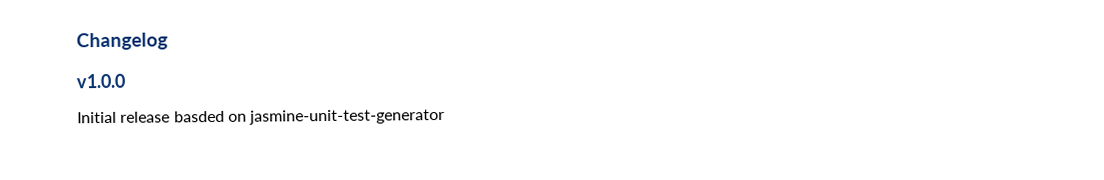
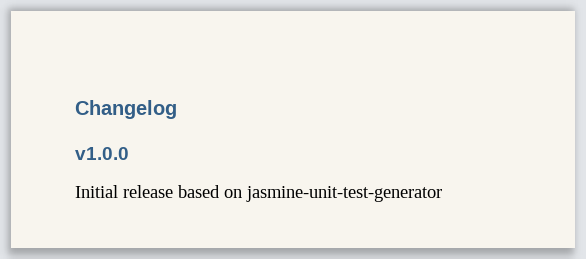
[173,110,225,123] basded -> [178,185,220,198] based

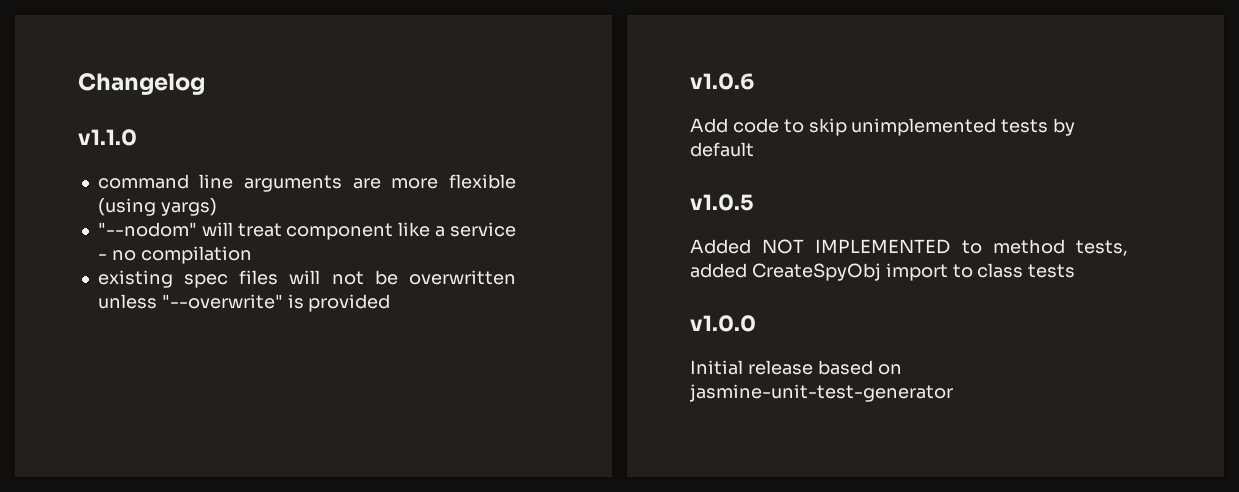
(177, 109) none -> [78,129,137,146] [97,174,516,192] [97,198,217,216] [97,222,516,240] [97,246,252,264] [97,270,516,288] [97,294,391,312] [690,73,754,90] [690,118,1076,136] [690,142,754,157] [690,194,754,211] [690,239,1128,256] [690,263,1076,281] // v1.1.0 // command line arguments are more flexible (using yargs) // "--nodom" will treat component like a service - no compilation // existing spec files will not be overwritten unless "--overwrite" is provided // v1.0.6 // Add code to skip unimplemented tests by default // v1.0.5 // Added NOT IMPLEMENTED to method tests, added CreateSpyObj import to class tests

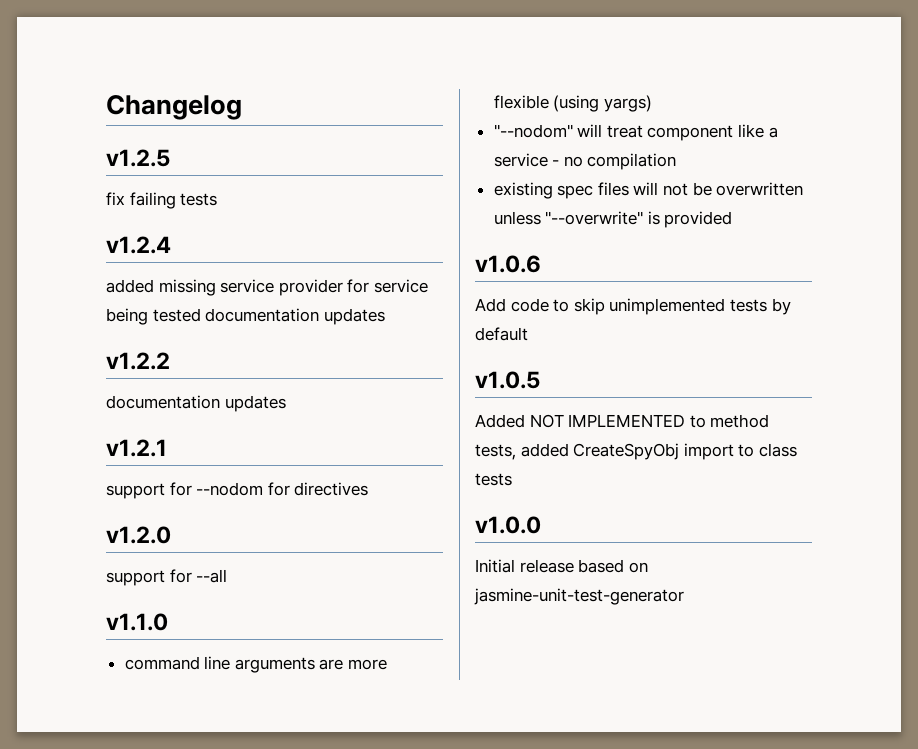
(205, 84) none -> [106,149,170,167] [106,192,218,209] [106,236,171,254] [106,279,428,296] [106,308,385,325] [106,352,170,370] [106,395,286,412] [106,439,167,457] [106,482,369,499] [106,526,171,544] [106,569,228,586] // v1.2.5 // fix failing tests // v1.2.4 // added missing service provider for service being tested documentation updates // v1.2.2 // documentation updates // v1.2.1 // support for --nodom for directives // v1.2.0 // support for --all

